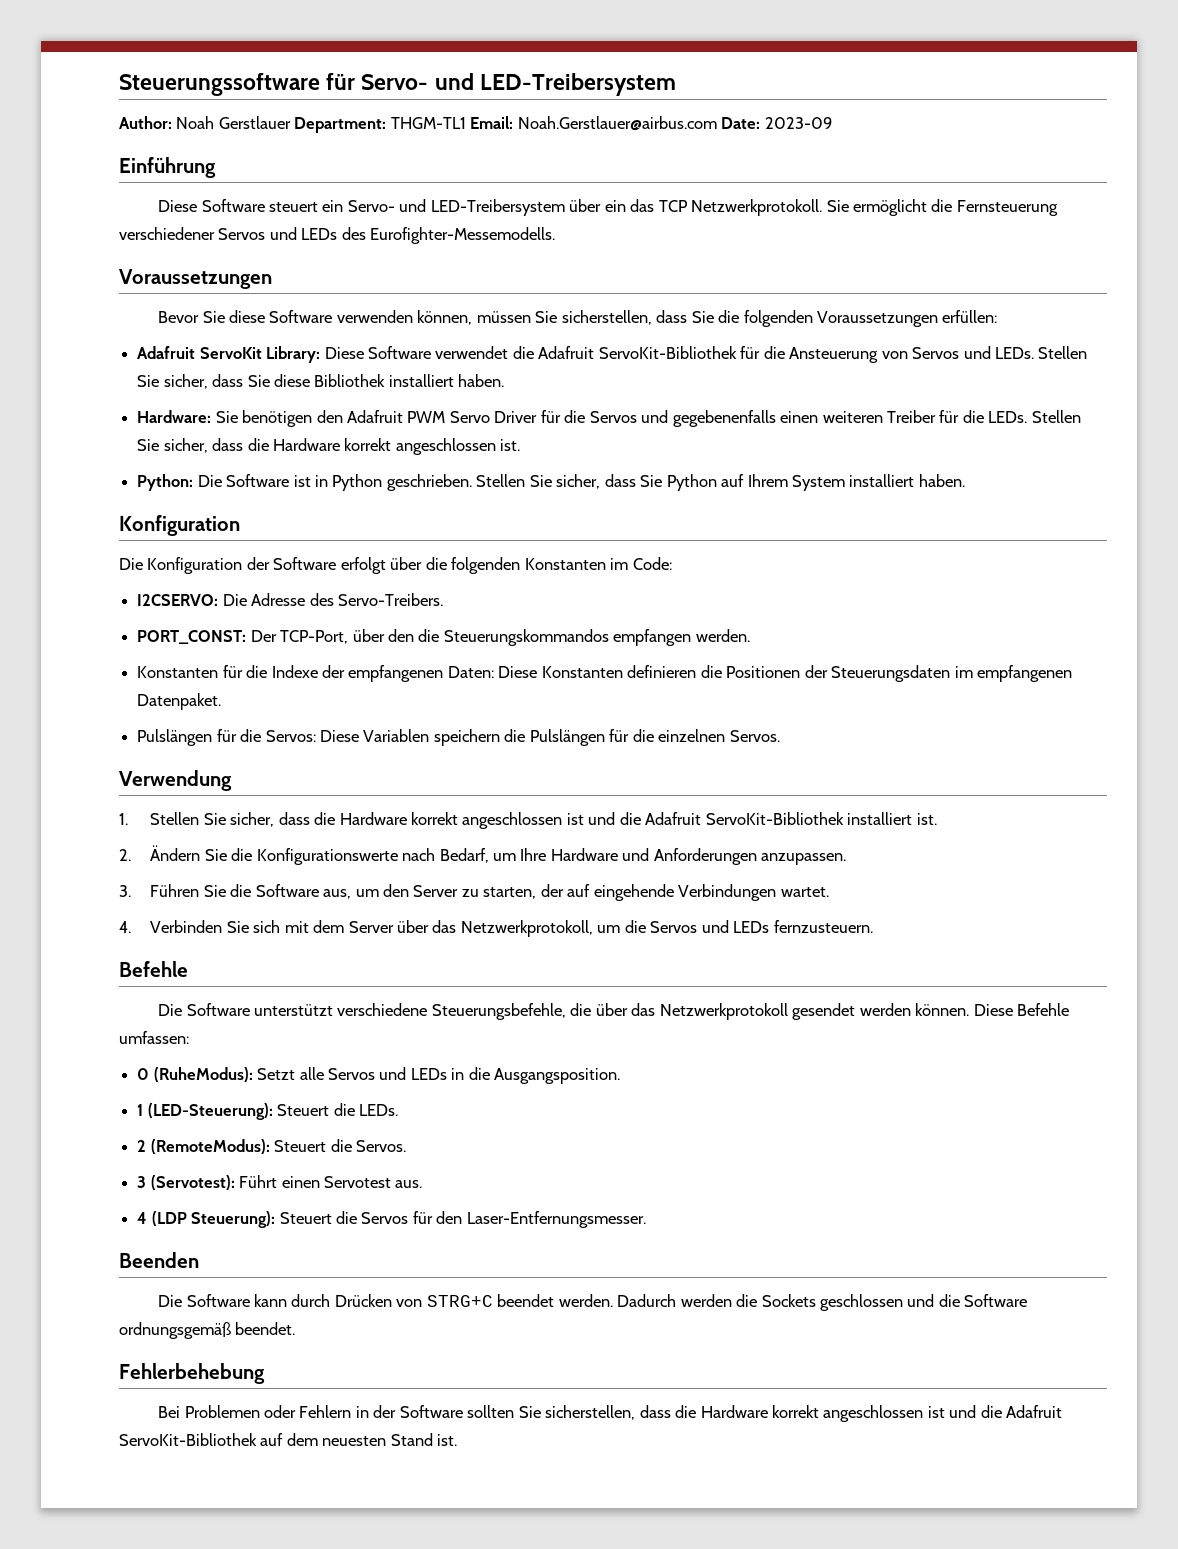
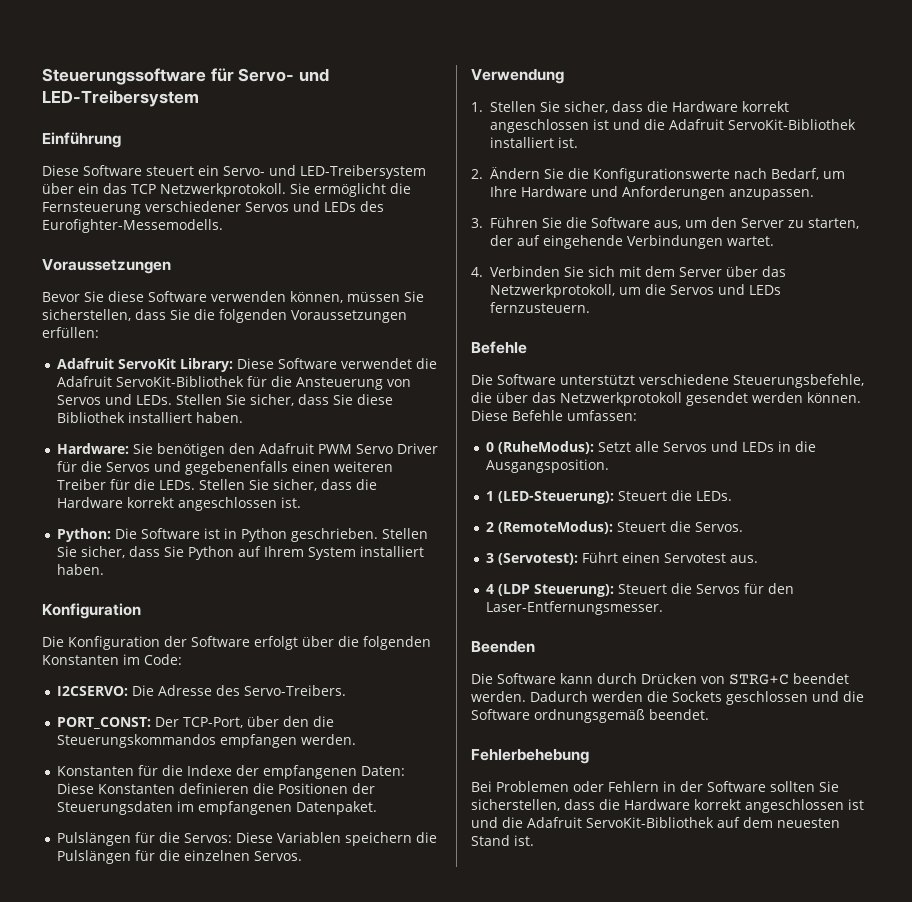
[119,116,832,133] // Author: Noah Gerstlauer Department: THGM-TL1 Email: Noah.Gerstlauer@airbus.com Date: 2023-09 -> (199, 98) none

